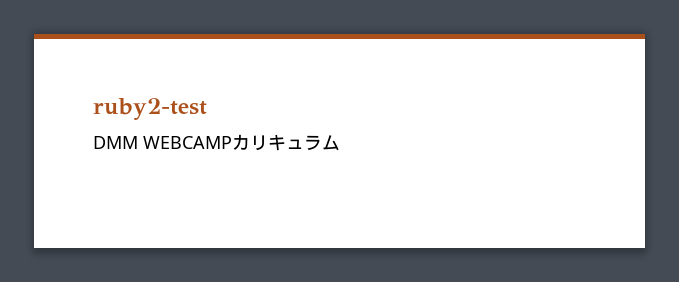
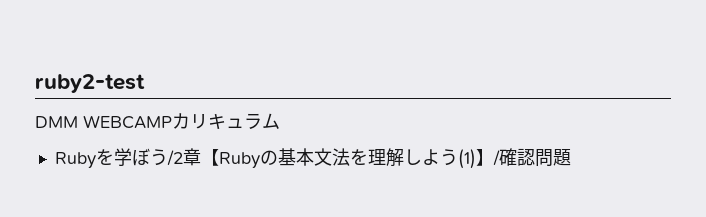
(340, 143) none -> [54,148,571,169] // Rubyを学ぼう/2章【Rubyの基本文法を理解しよう(1)】/確認問題

